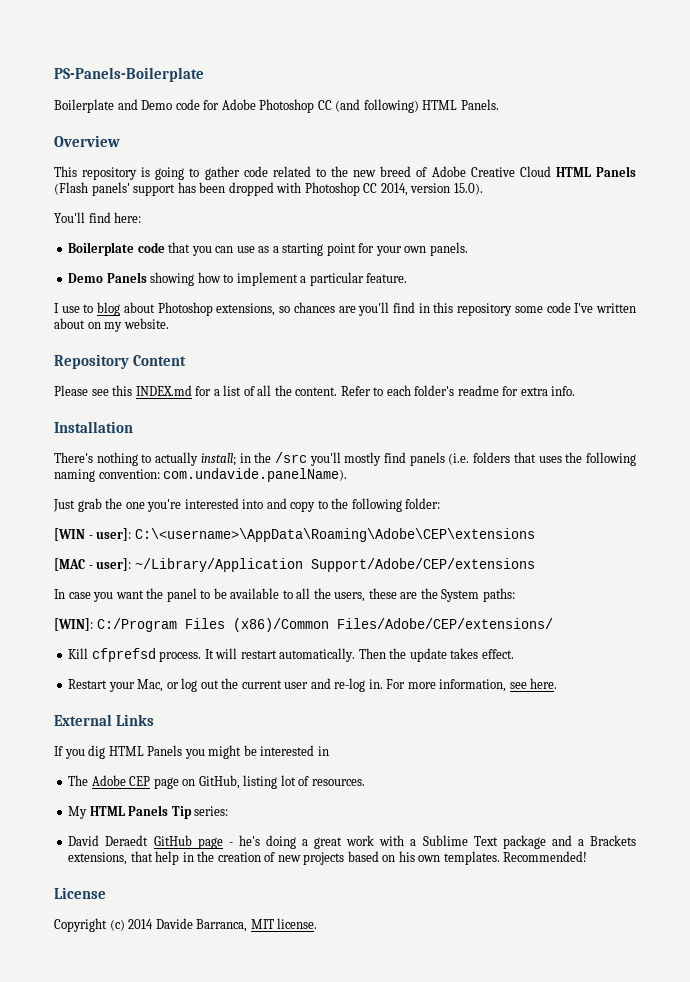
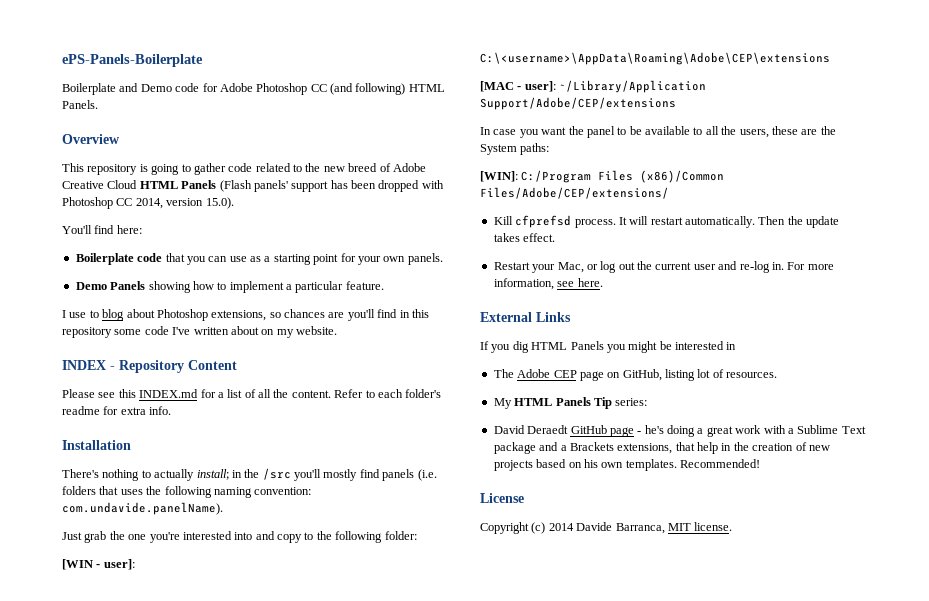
[54,67,204,82] PS-Panels-Boilerplate -> [62,54,203,67] ePS-Panels-Boilerplate
(169, 323) none -> [62,360,115,370] INDEX -

